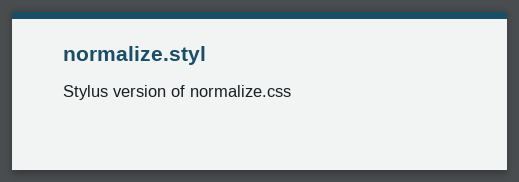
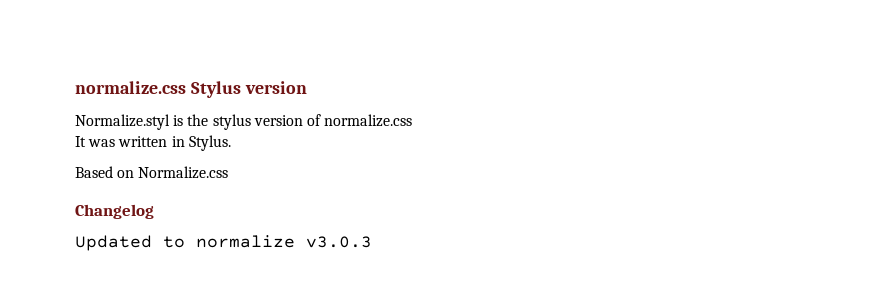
[63,46,206,65] [63,85,291,100] normalize.styl // Stylus version of normalize.css -> [75,81,307,98] [75,114,413,130] [75,135,231,151] [75,166,229,179] [75,204,154,219] [75,235,372,251] normalize.css Stylus version // Normalize.styl is the stylus version of normalize.css // It was written in Stylus. // Based on Normalize.css // Changelog // Updated to normalize v3.0.3

